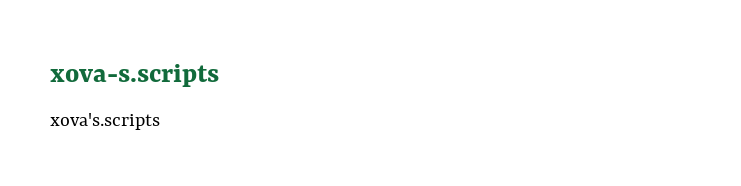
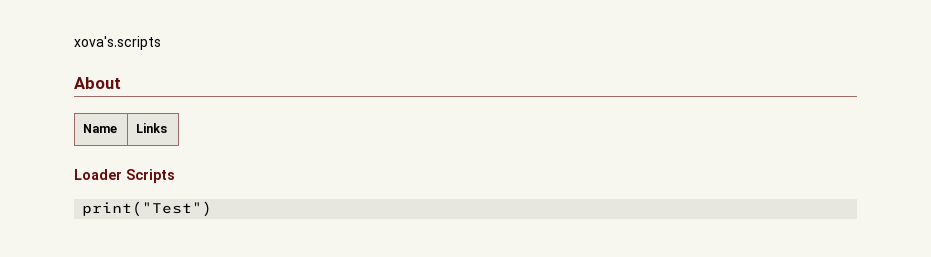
[50,64,219,87] [50,113,160,130] xova-s.scripts // xova's.scripts -> [74,36,161,50] [74,77,121,89] [83,124,118,133] [136,123,168,133] [74,169,175,183] [82,201,213,217] xova's.scripts // About // Name | Links // Loader Scripts // print("Test")

